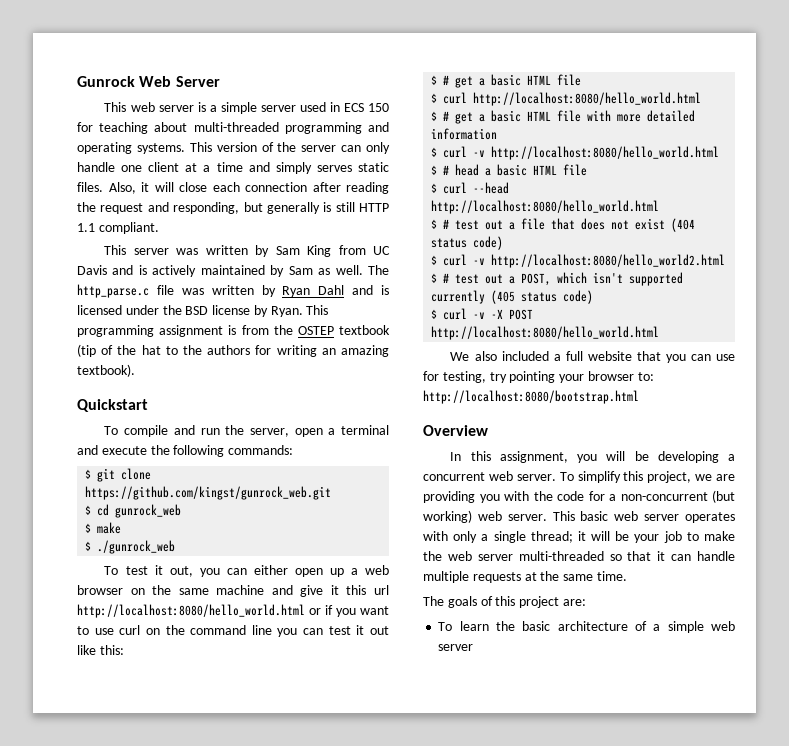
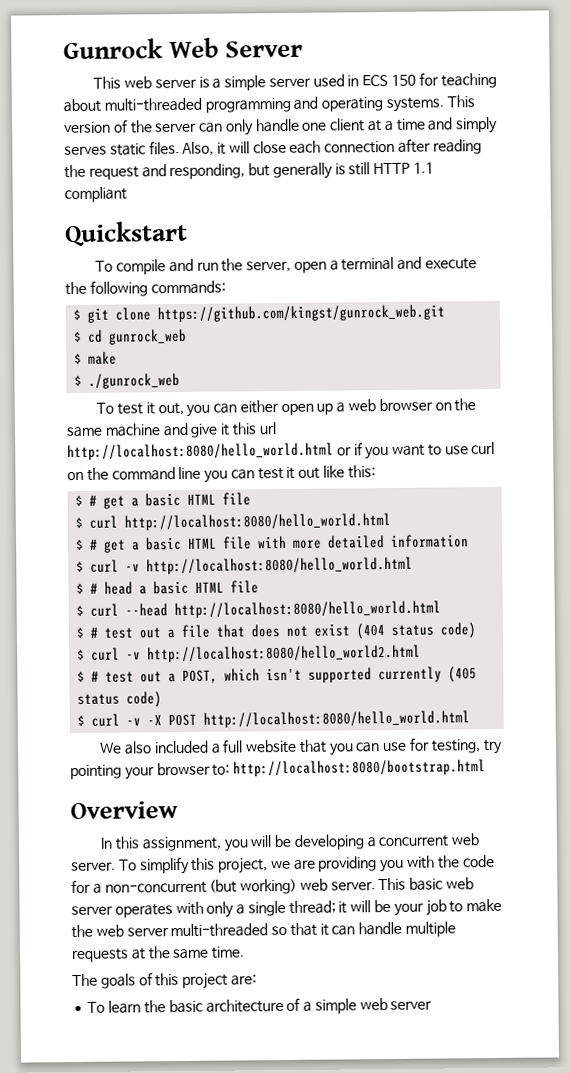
[98,222,159,234] [104,245,390,257] [77,265,390,277] [77,284,389,298] [77,305,329,317] [77,325,390,337] [77,344,389,357] [77,364,135,377] compliant. // This server was written by Sam King from UC Davis and is actively maintained by Sam as well. The http_parse.c file was written by Ryan Dahl and is licensed under the BSD license by Ryan. This programming assignment is from the OSTEP textbook (tip of the hat to the authors for writing an amazing textbook). -> [64,186,127,203] compliant

